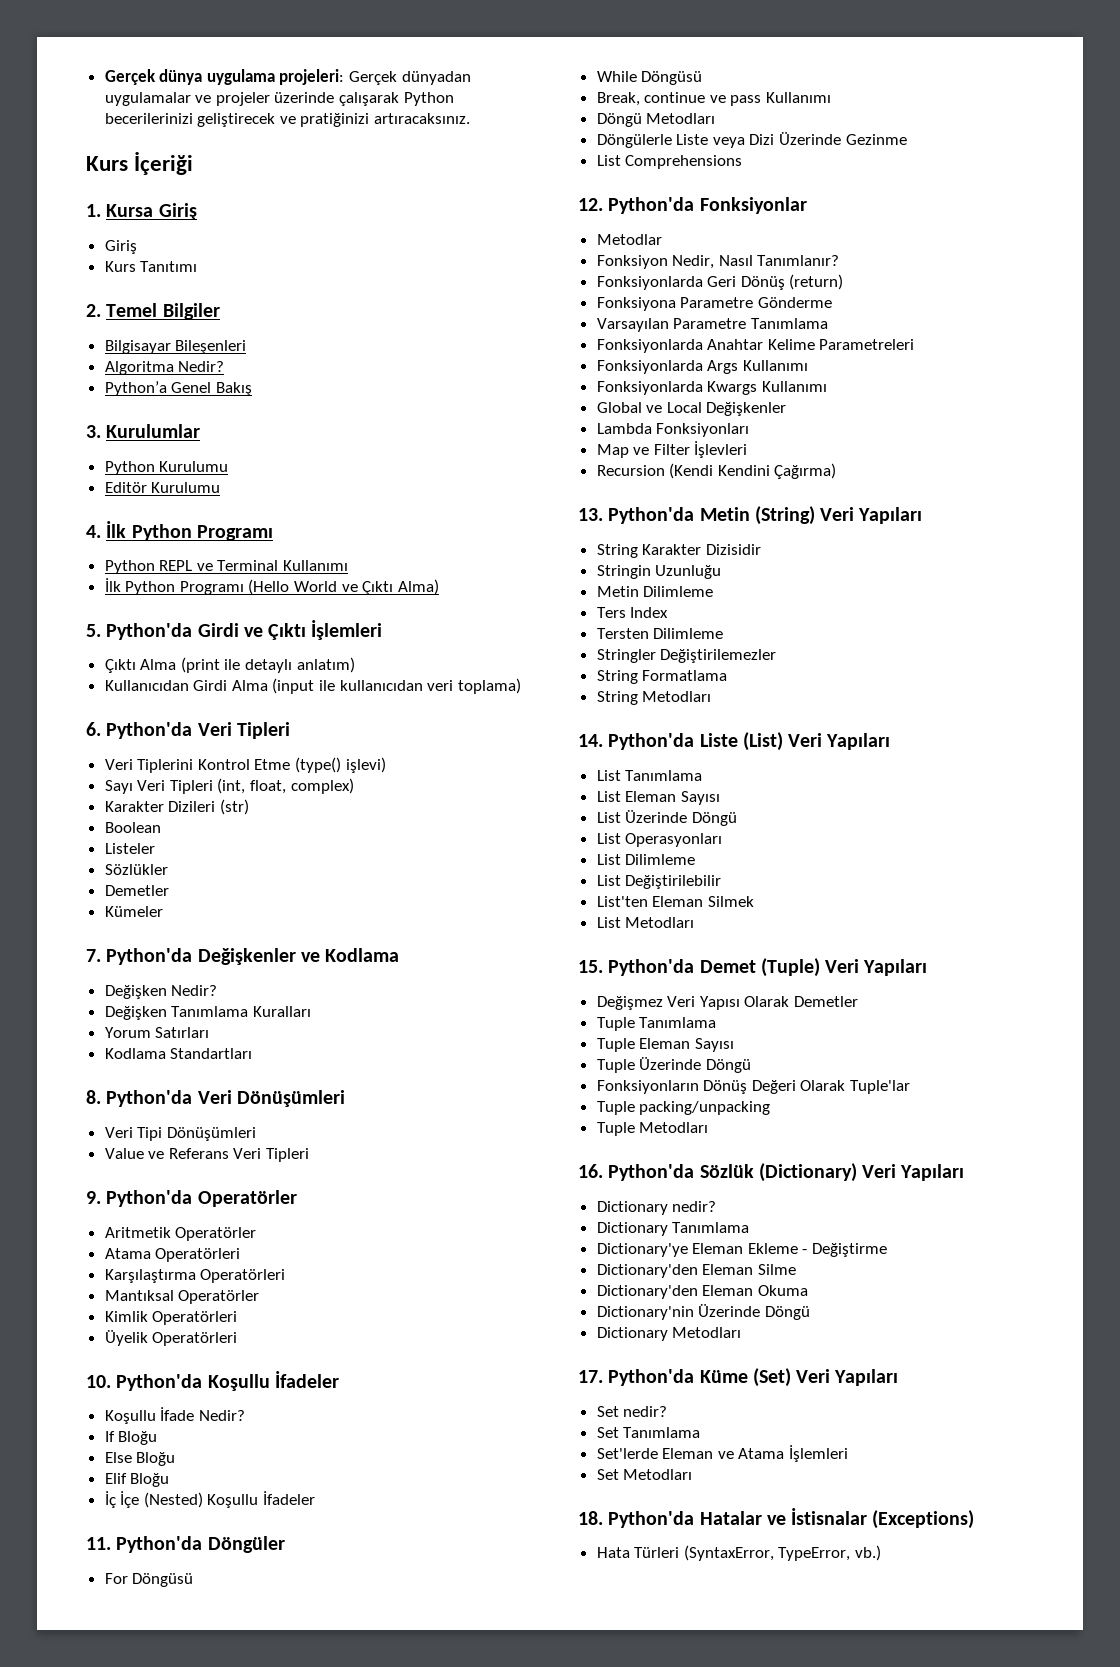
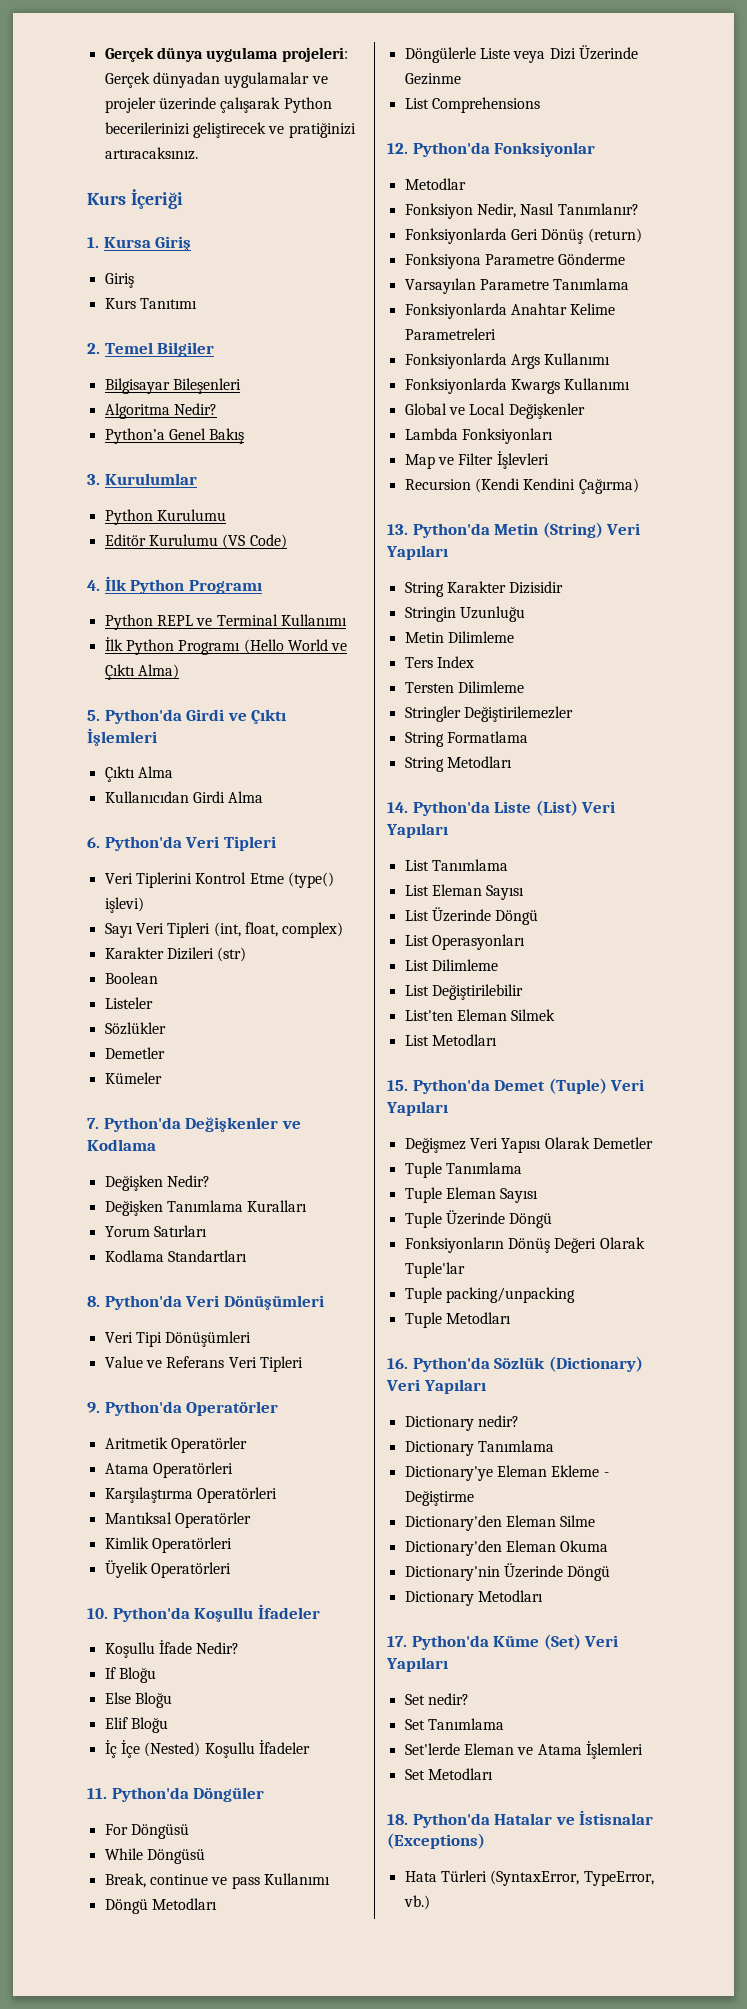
(221, 487) none -> [222,534,287,549] (VS Code)
[180,657,355,673] (print ile detaylı anlatım) -> (173, 772) none
[272,678,521,694] (input ile kullanıcıdan veri toplama) -> (264, 797) none

